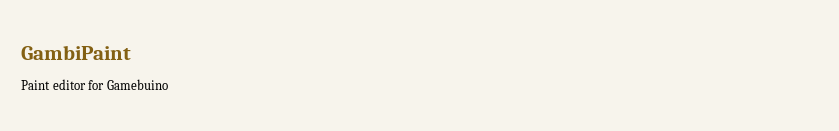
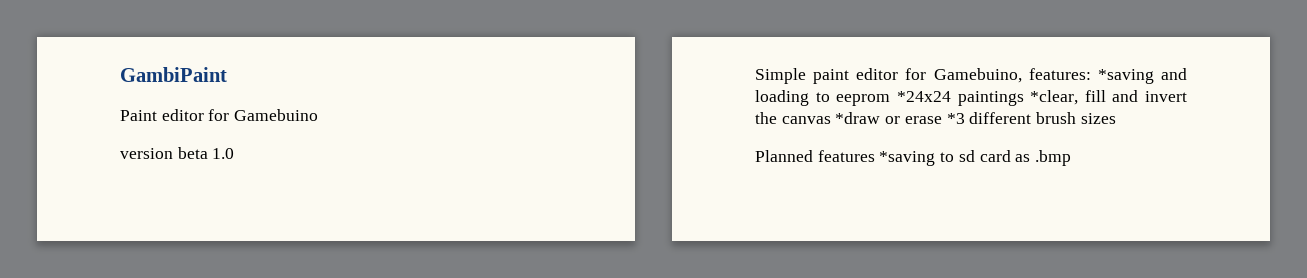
(168, 84) none -> [120,147,235,159] [755,68,1187,84] [755,90,1187,106] [755,112,1116,124] [755,150,1072,166] // version beta 1.0 // Simple paint editor for Gamebuino, features: *saving and loading to eeprom *24x24 paintings *clear, fill and invert the canvas *draw or erase *3 different brush sizes // Planned features *saving to sd card as .bmp

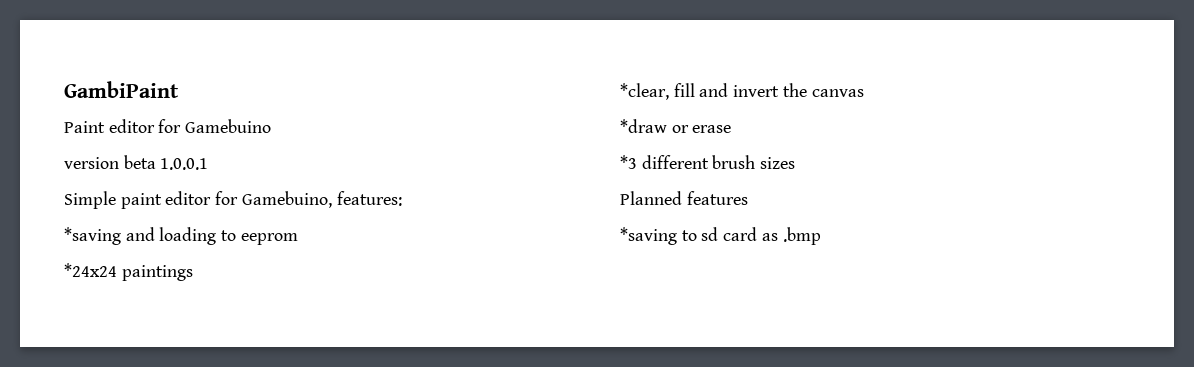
[212,148,235,159] 1.0 -> [160,158,209,170] 1.0.0.1
(1091, 74) none -> (402, 198) //
(891, 100) none -> (298, 239) //
(1024, 98) none -> (193, 273) //
(831, 120) none -> (864, 93) //
(942, 120) none -> (732, 129) //
(875, 156) none -> (748, 198) //

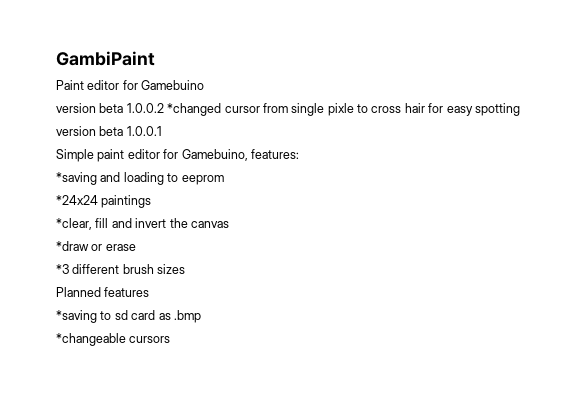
(272, 126) none -> [56,103,520,116] // version beta 1.0.0.2 *changed cursor from single pixle to cross hair for easy spotting
(821, 236) none -> [56,333,171,346] // *changeable cursors

